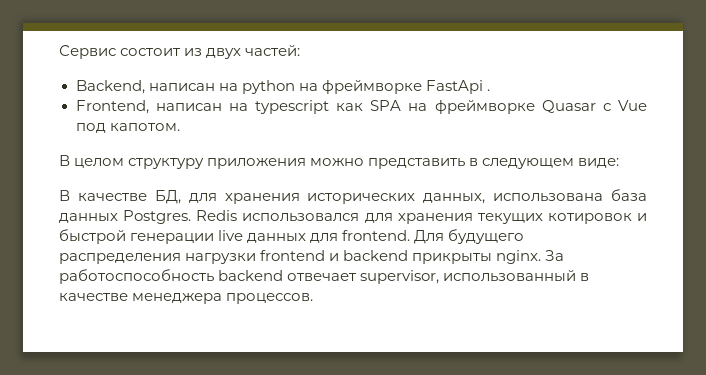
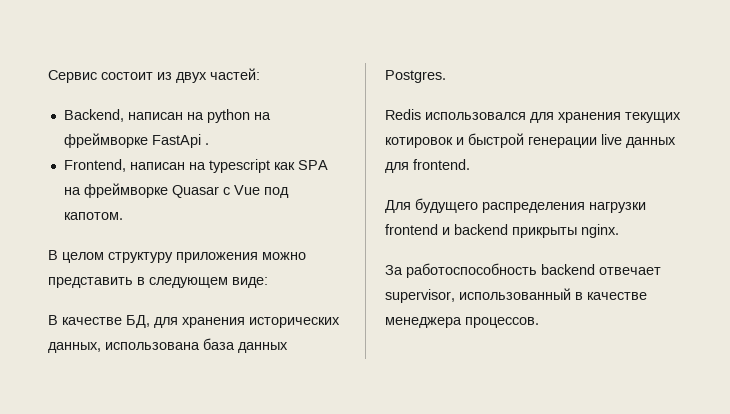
(192, 217) none -> (446, 76) //
(411, 235) none -> (470, 164) //
(542, 257) none -> (619, 231) //

